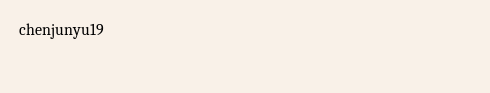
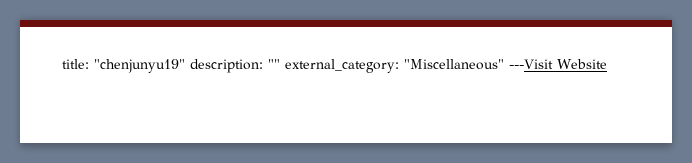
[19,23,104,39] chenjunyu19 -> [62,59,607,73] title: "chenjunyu19" description: "" external_category: "Miscellaneous" ---Visit Website

